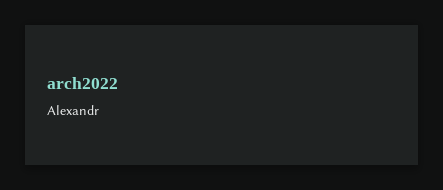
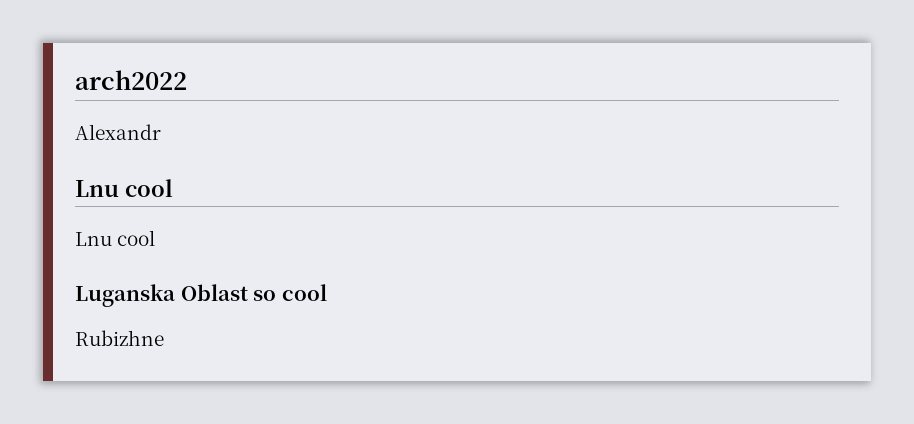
(99, 110) none -> [75,179,173,197] [75,230,156,246] [75,284,327,307] [75,330,164,346] // Lnu cool // Lnu cool // Luganska Oblast so cool // Rubizhne

